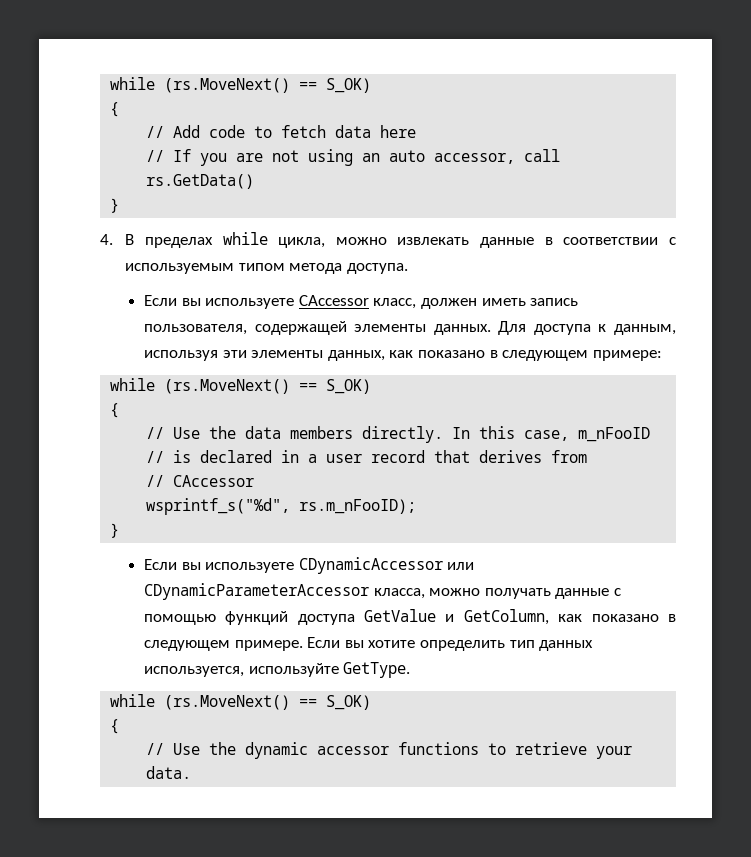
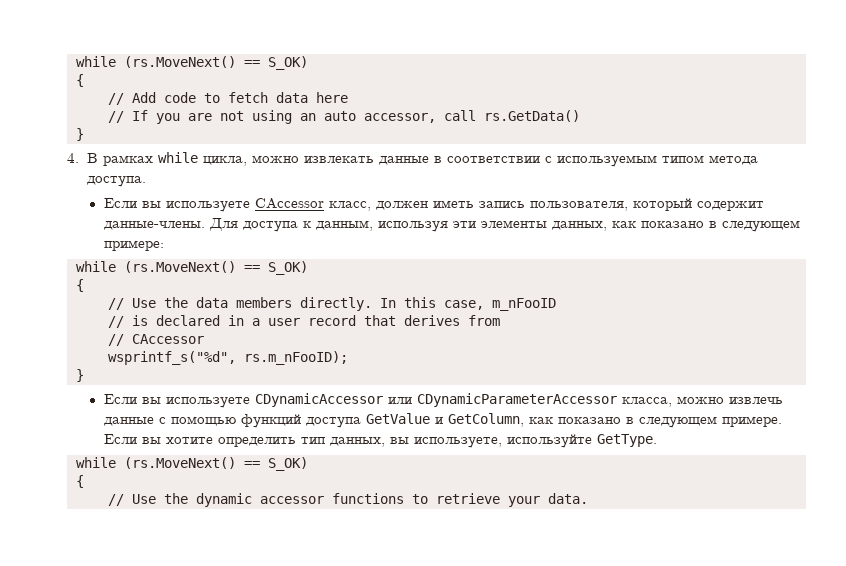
[144,237,213,248] пределах -> [103,155,154,166] рамках
[254,321,491,335] содержащей элементы данных. -> [632,198,764,211] [103,221,205,230] который содержит данные-члены.
[484,588,551,599] получать -> [728,397,783,404] извлечь
[539,640,594,651] [143,666,244,677] данных используется, -> [329,437,502,448] данных, вы используете,

